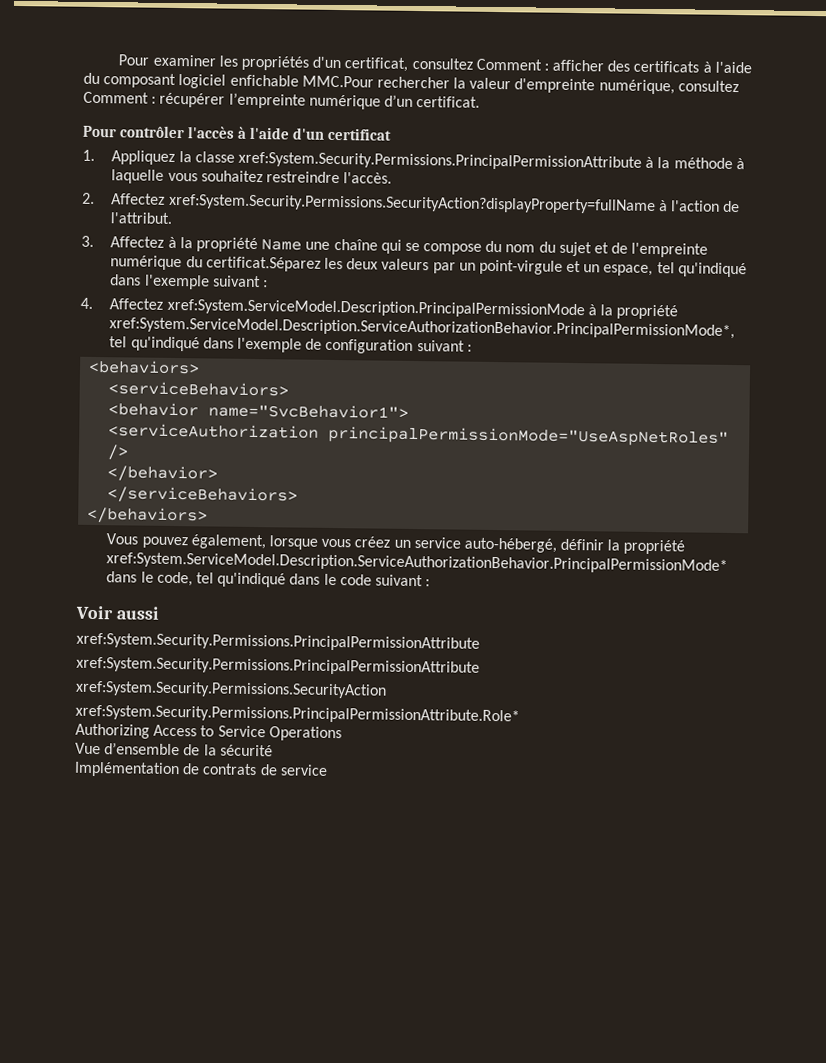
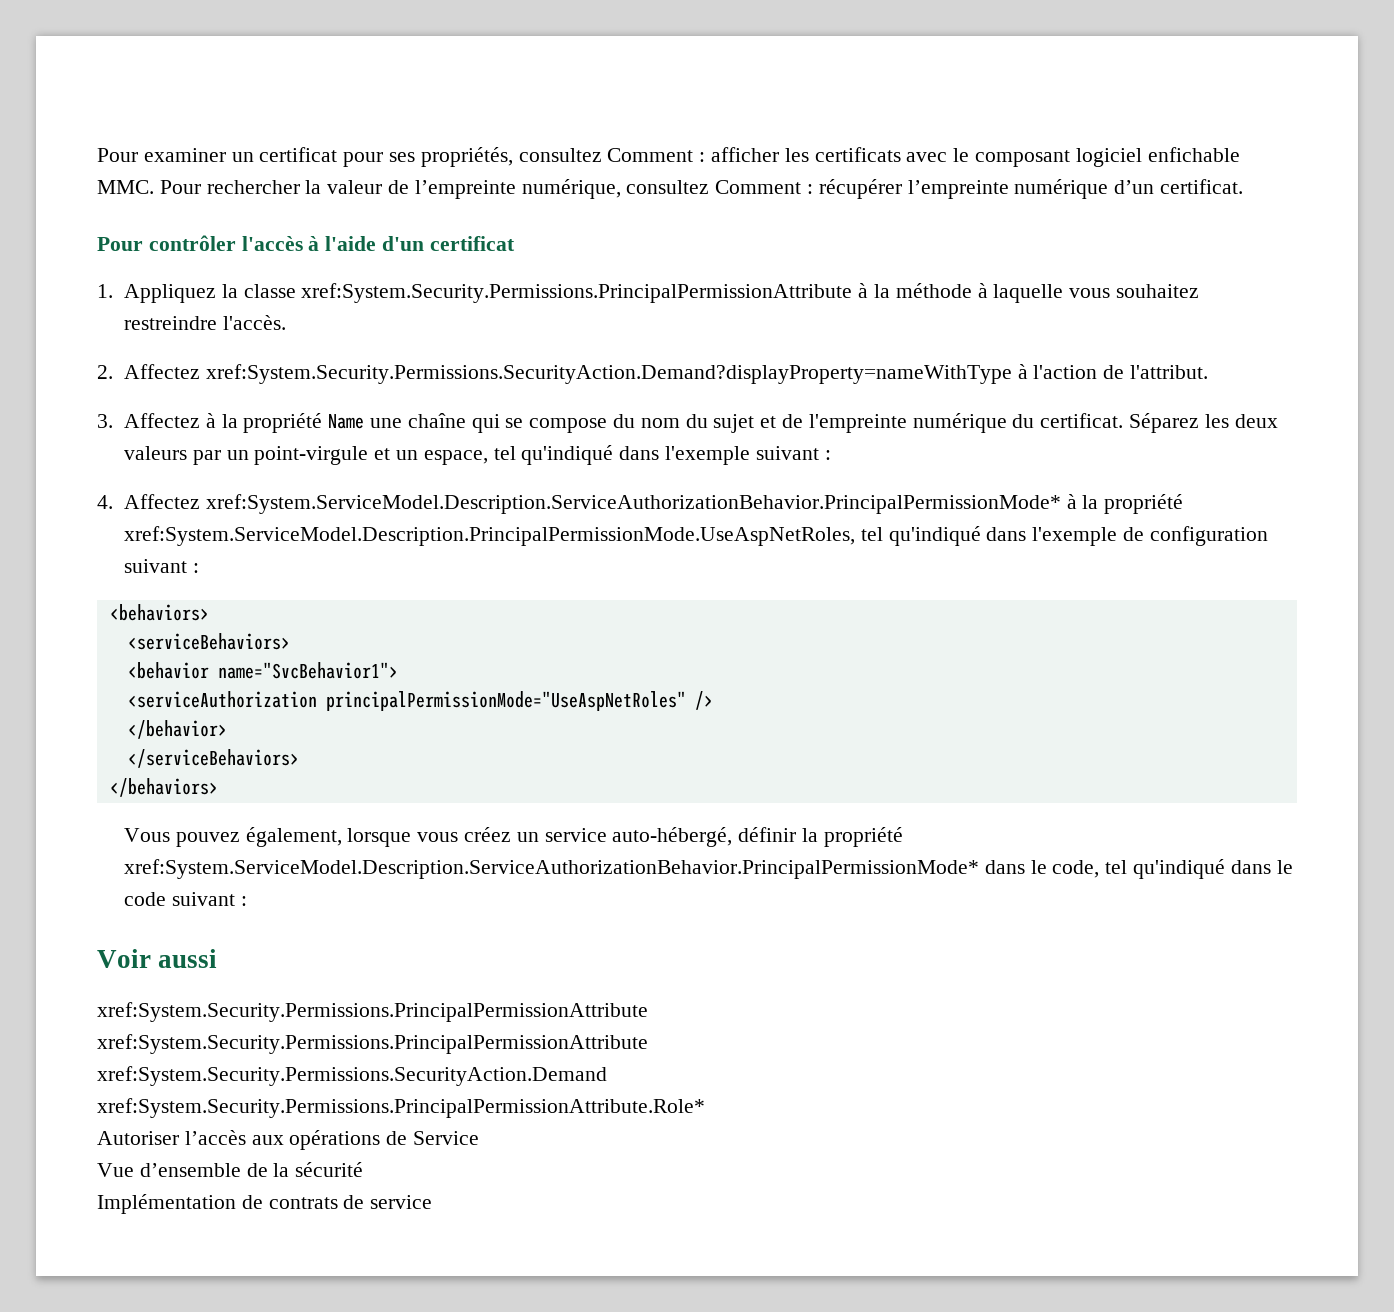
[218,55,752,74] [83,72,100,85] les propriétés d'un certificat, consultez Comment : afficher des certificats à l'aide du -> [231,147,970,167] un certificat pour ses propriétés, consultez Comment : afficher les certificats avec le
[301,75,374,88] MMC.Pour -> [97,180,201,194] MMC. Pour
[514,78,596,94] d'empreinte -> [388,180,516,199] de l’empreinte
[168,193,656,215] xref:System.Security.Permissions.SecurityAction?displayProperty=fullName -> [205,364,1012,384] xref:System.Security.Permissions.SecurityAction.Demand?displayProperty=nameWithType
[205,256,321,272] certificat.Séparez -> [1040,413,1200,433] certificat. Séparez
[166,298,679,320] [109,317,736,340] xref:System.ServiceModel.Description.PrincipalPermissionMode à la propriété xref:System.ServiceModel.Description.ServiceAuthorizationBehavior.PrincipalPermissionMode*, -> [205,494,1184,514] [123,526,855,546] xref:System.ServiceModel.Description.ServiceAuthorizationBehavior.PrincipalPermissionMode* à la propriété xref:System.ServiceModel.Description.PrincipalPermissionMode.UseAspNetRoles,
[75,680,387,699] xref:System.Security.Permissions.SecurityAction -> [97,1066,607,1086] xref:System.Security.Permissions.SecurityAction.Demand
[75,723,215,739] Authorizing Access to -> [97,1130,408,1150] Autoriser l’accès aux opérations de
[268,726,342,742] Operations -> (480, 1138) none

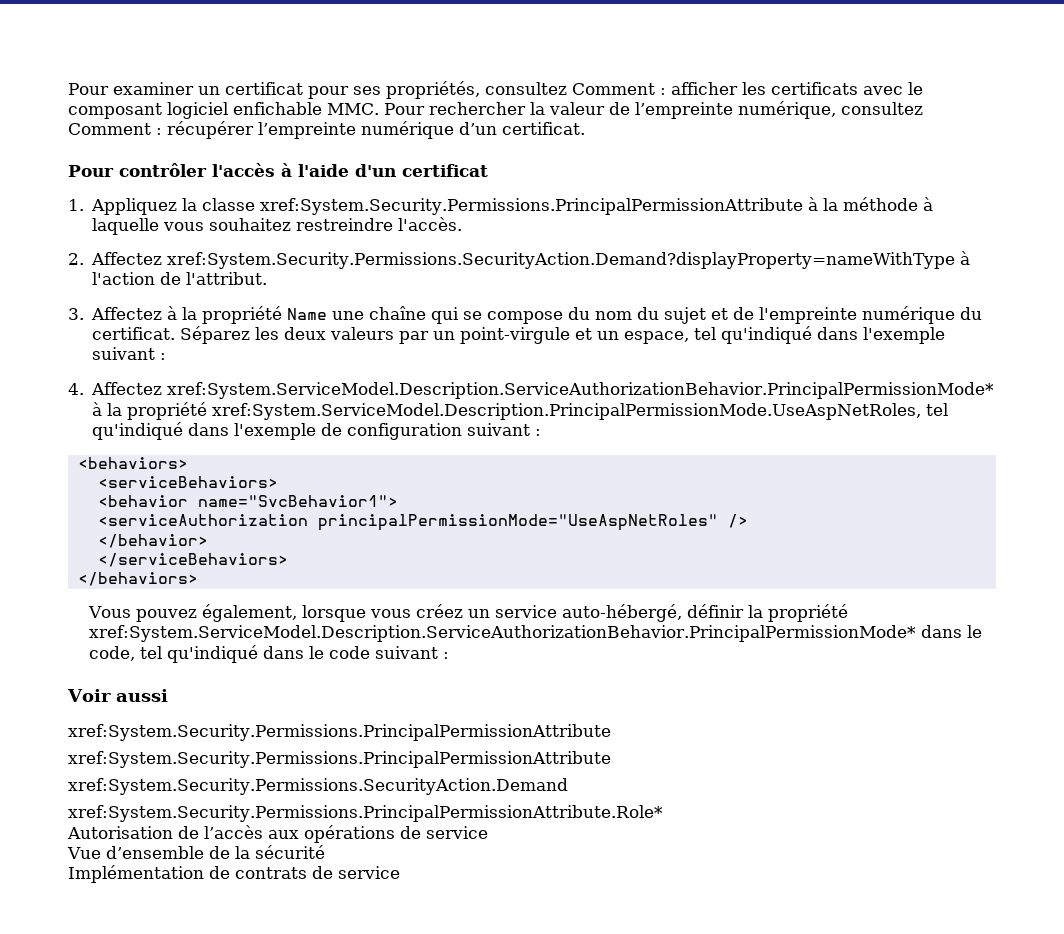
[97,1131,179,1145] Autoriser -> [67,826,199,839] Autorisation de
[413,1131,480,1145] Service -> [426,826,488,839] service

